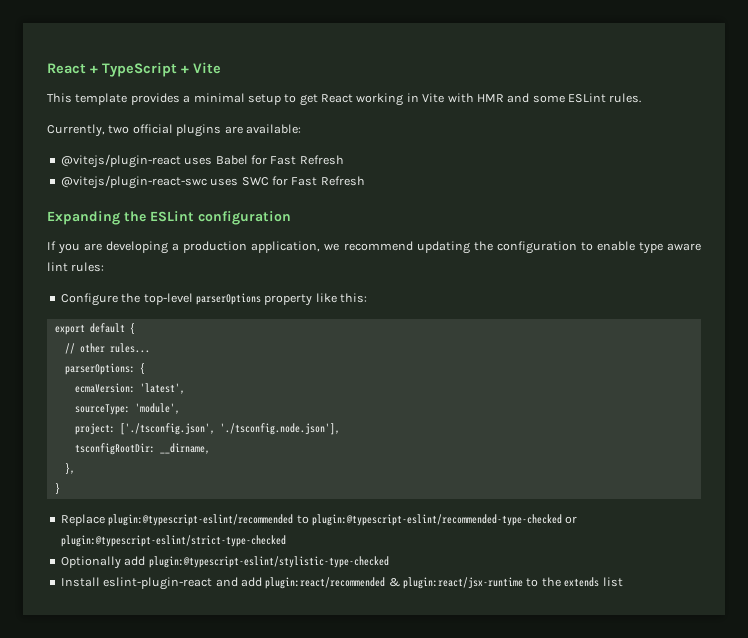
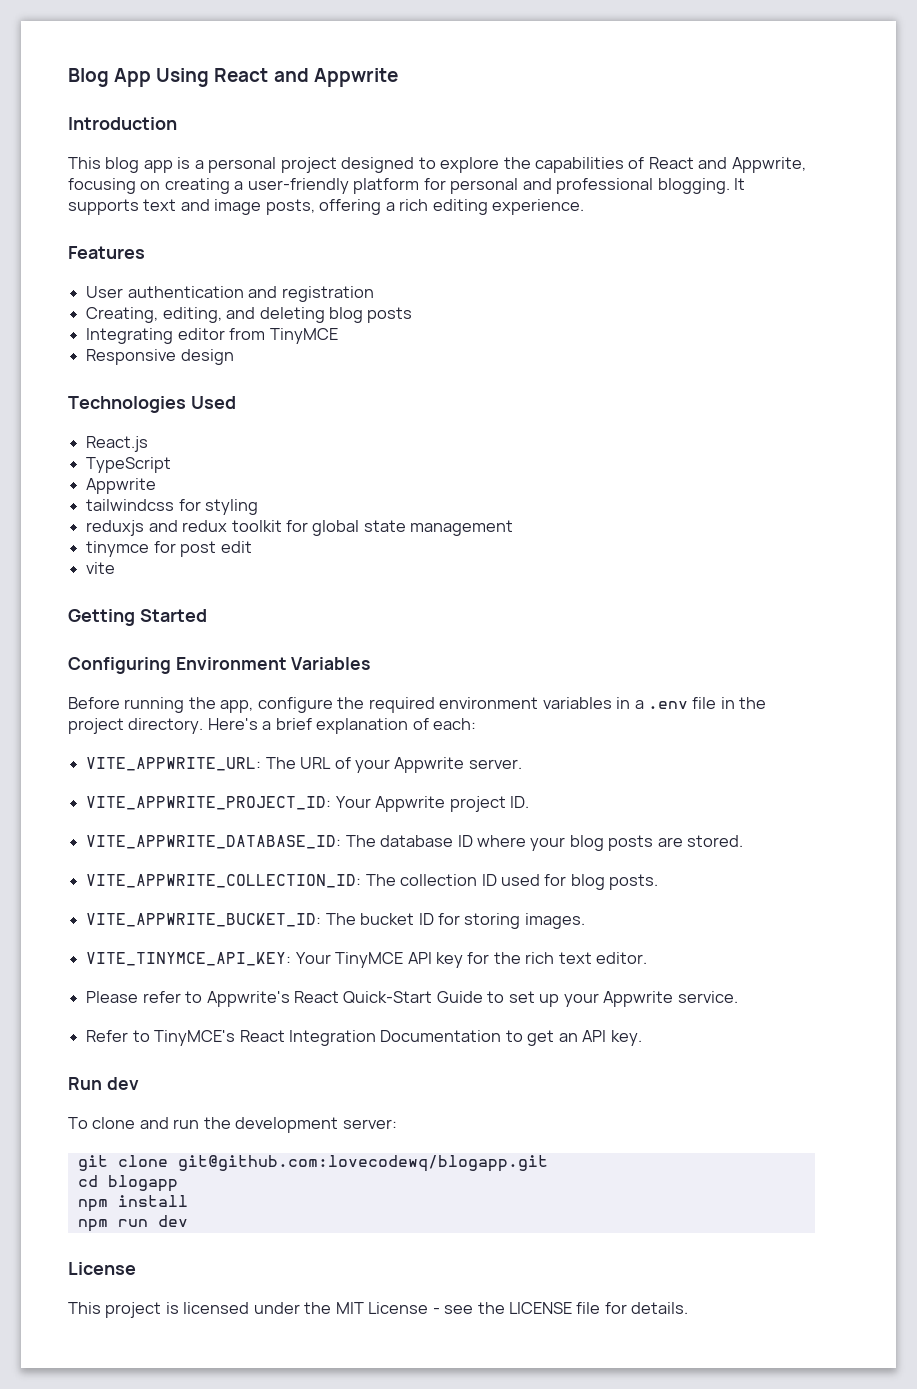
[47,62,221,77] [47,93,642,106] [47,124,301,137] [60,154,344,168] [60,175,365,189] [47,211,291,225] [47,241,702,254] [47,262,105,272] [60,293,367,306] [54,323,135,335] [64,343,150,354] [64,363,145,375] [74,383,185,394] [74,403,180,415] [74,423,340,435] [74,443,210,455] [64,463,75,474] [54,483,60,494] [60,514,578,526] [60,535,286,547] [60,556,389,569] [60,577,623,590] React + TypeScript + Vite // This template provides a minimal setup to get React working in Vite with HMR and some ESLint rules. // Currently, two official plugins are available: // @vitejs/plugin-react uses Babel for Fast Refresh // @vitejs/plugin-react-swc uses SWC for Fast Refresh // Expanding the ESLint configuration // If you are developing a production application, we recommend updating the configuration to enable type aware lint rules: // Configure the top-level parserOptions property like this: // export default { // // other rules... // parserOptions: { // ecmaVersion: 'latest', // sourceType: 'module', // project: ['./tsconfig.json', './tsconfig.node.json'], // tsconfigRootDir: __dirname, // }, // } // Replace plugin:@typescript-eslint/recommended to plugin:@typescript-eslint/recommended-type-checked or plugin:@typescript-eslint/strict-type-checked // Optionally add plugin:@typescript-eslint/stylistic-type-checked // Install eslint-plugin-react and add plugin:react/recommended & plugin:react/jsx-runtime to the extends list -> [68,68,398,87] [68,117,177,130] [68,157,806,173] [68,178,746,194] [68,199,585,215] [68,246,145,259] [86,286,374,302] [86,307,413,323] [86,328,338,344] [86,349,234,365] [68,396,236,413] [86,436,149,452] [86,457,172,473] [86,478,157,494] [86,499,259,515] [86,520,514,536] [86,541,252,557] [86,562,116,574] [68,609,207,626] [68,657,371,674] [68,697,767,713] [68,718,477,734] [86,757,522,773] [86,796,529,812] [86,835,744,851] [86,874,659,890] [86,913,585,929] [86,952,648,968] [86,991,738,1007] [86,1030,642,1046] [68,1077,139,1090] [68,1117,397,1133] [77,1155,548,1172] [77,1175,178,1192] [77,1195,188,1212] [77,1215,188,1232] [68,1262,136,1275] [68,1302,689,1318] Blog App Using React and Appwrite // Introduction // This blog app is a personal project designed to explore the capabilities of React and Appwrite, focusing on creating a user-friendly platform for personal and professional blogging. It supports text and image posts, offering a rich editing experience. // Features // User authentication and registration // Creating, editing, and deleting blog posts // Integrating editor from TinyMCE // Responsive design // Technologies Used // React.js // TypeScript // Appwrite // tailwindcss for styling // reduxjs and redux toolkit for global state management // tinymce for post edit // vite // Getting Started // Configuring Environment Variables // Before running the app, configure the required environment variables in a .env file in the project directory. Here's a brief explanation of each: // VITE_APPWRITE_URL: The URL of your Appwrite server. // VITE_APPWRITE_PROJECT_ID: Your Appwrite project ID. // VITE_APPWRITE_DATABASE_ID: The database ID where your blog posts are stored. // VITE_APPWRITE_COLLECTION_ID: The collection ID used for blog posts. // VITE_APPWRITE_BUCKET_ID: The bucket ID for storing images. // VITE_TINYMCE_API_KEY: Your TinyMCE API key for the rich text editor. // Please refer to Appwrite's React Quick-Start Guide to set up your Appwrite service. // Refer to TinyMCE's React Integration Documentation to get an API key. // Run dev // To clone and run the development server: // git clone git@github.com:lovecodewq/blogapp.git // cd blogapp // npm install // npm run dev // License // This project is licensed under the MIT License - see the LICENSE file for details.

